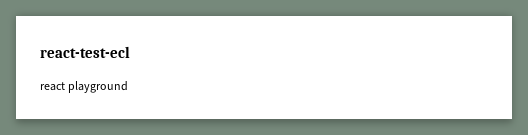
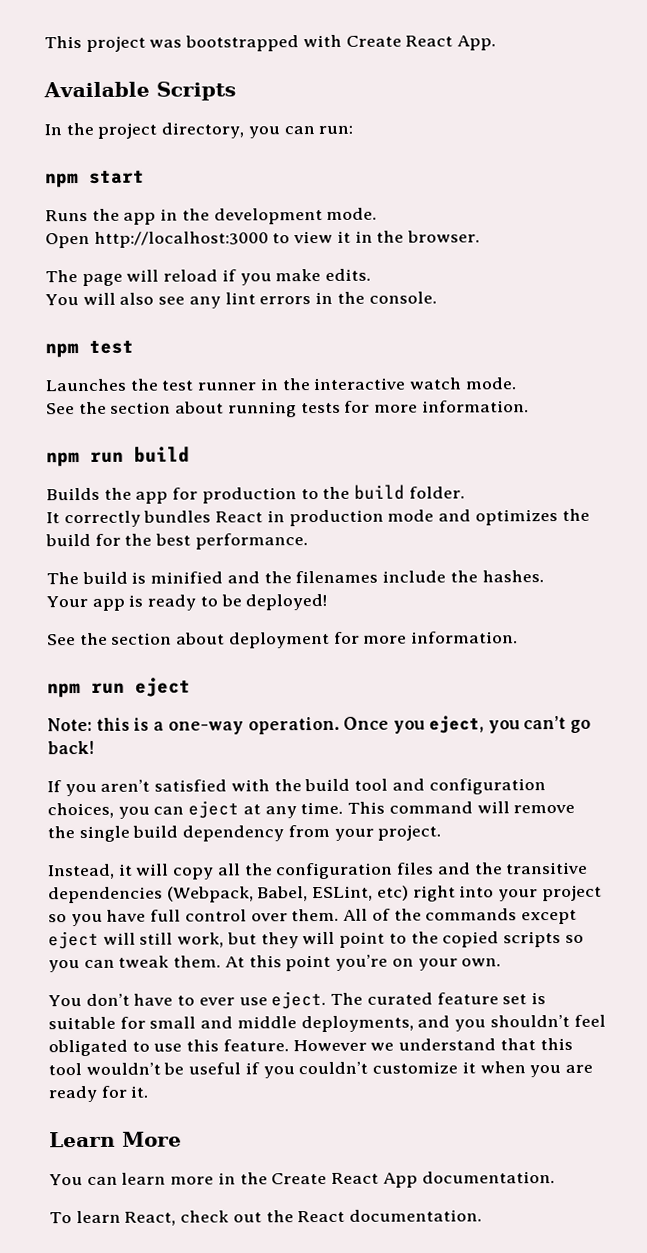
[40,46,130,58] [40,81,129,93] react-test-ecl // react playground -> [44,34,497,52] [43,81,236,101] [44,122,354,139] [45,169,145,188] [45,207,378,225] [45,230,481,249] [45,268,372,287] [45,291,437,309] [45,339,134,358] [45,377,517,392] [46,400,529,418] [46,446,190,467] [46,484,465,504] [46,508,590,528] [45,533,308,550] [46,570,544,585] [46,593,328,611] [47,631,519,649] [47,677,191,698] [47,715,591,735] [47,740,95,755] [47,778,546,797] [47,800,576,819] [47,824,442,843] [47,861,589,880] [48,884,602,904] [48,908,577,927] [48,930,584,950] [48,954,502,973] [48,990,546,1010] [48,1014,606,1033] [48,1037,573,1057] [48,1061,593,1079] [48,1085,149,1103] [49,1131,182,1148] [49,1171,555,1188] [49,1209,483,1226] This project was bootstrapped with Create React App. // Available Scripts // In the project directory, you can run: // npm start // Runs the app in the development mode. // Open http://localhost:3000 to view it in the browser. // The page will reload if you make edits. // You will also see any lint errors in the console. // npm test // Launches the test runner in the interactive watch mode. // See the section about running tests for more information. // npm run build // Builds the app for production to the build folder. // It correctly bundles React in production mode and optimizes the build for the best performance. // The build is minified and the filenames include the hashes. // Your app is ready to be deployed! // See the section about deployment for more information. // npm run eject // Note: this is a one-way operation. Once you eject, you can’t go back! // If you aren’t satisfied with the build tool and configuration choices, you can eject at any time. This command will remove the single build dependency from your project. // Instead, it will copy all the configuration files and the transitive dependencies (Webpack, Babel, ESLint, etc) right into your project so you have full control over them. All of the commands except eject will still work, but they will point to the copied scripts so you can tweak them. At this point you’re on your own. // You don’t have to ever use eject. The curated feature set is suitable for small and middle deployments, and you shouldn’t feel obligated to use this feature. However we understand that this tool wouldn’t be useful if you couldn’t customize it when you are ready for it. // Learn More // You can learn more in the Create React App documentation. // To learn React, check out the React documentation.

